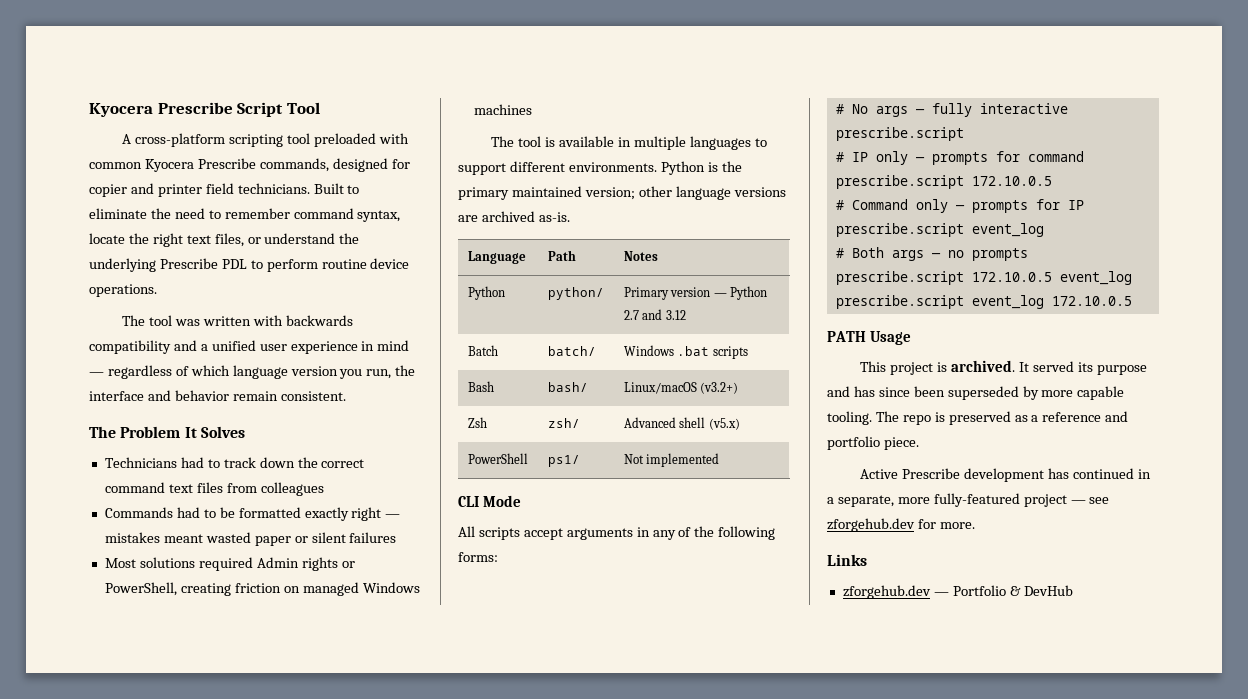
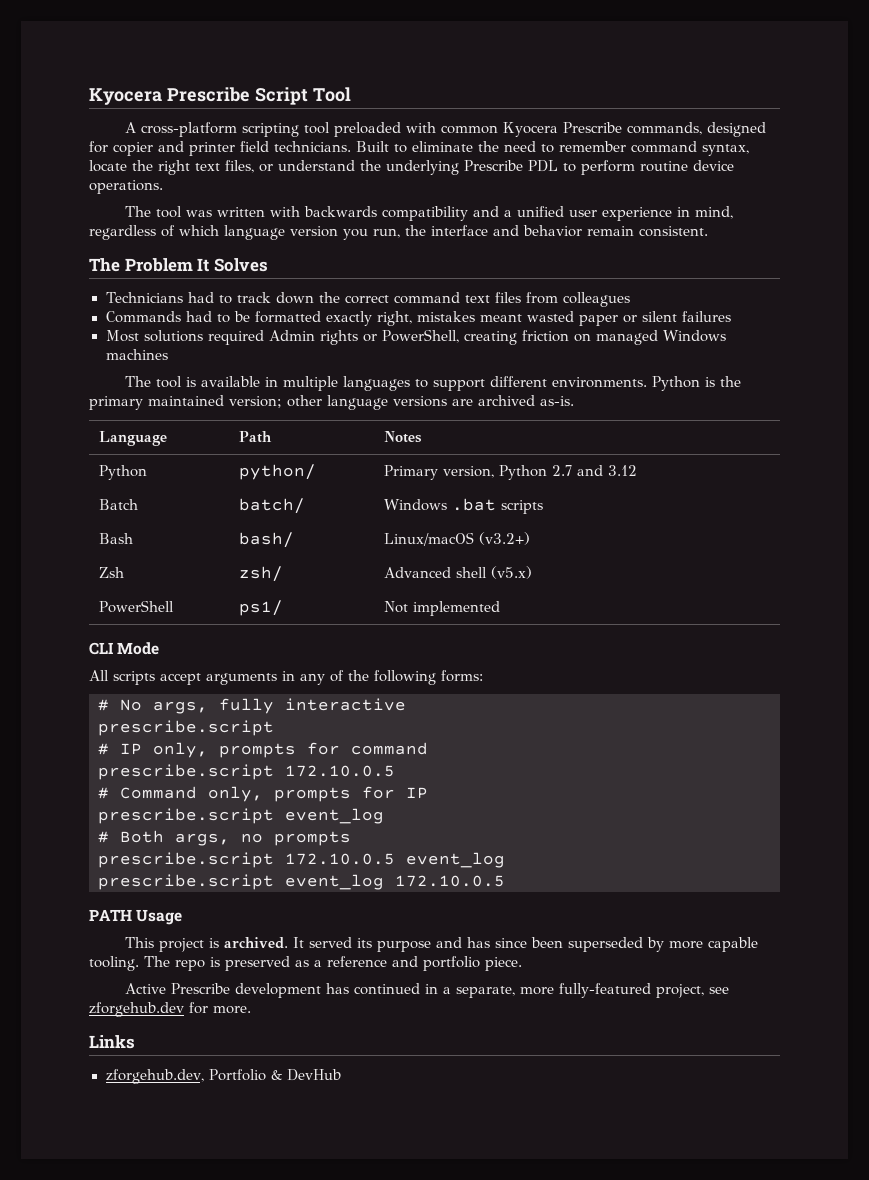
[377,340,410,351] [89,372,104,376] mind — -> [694,206,733,219] mind,
[351,507,401,521] right — -> [376,311,412,326] right,
[670,287,727,297] version — -> [443,466,495,478] version,
[875,106,925,117] args — -> [153,701,208,714] args,
[875,151,925,165] only — -> [153,742,208,758] only,
[915,199,965,213] only — -> [208,786,263,802] only,
[891,250,941,261] args — -> [175,833,230,846] args,
[1023,494,1086,507] project — -> [655,984,704,998] project,
[842,585,949,599] zforgehub.dev — -> [105,1069,204,1084] zforgehub.dev,

